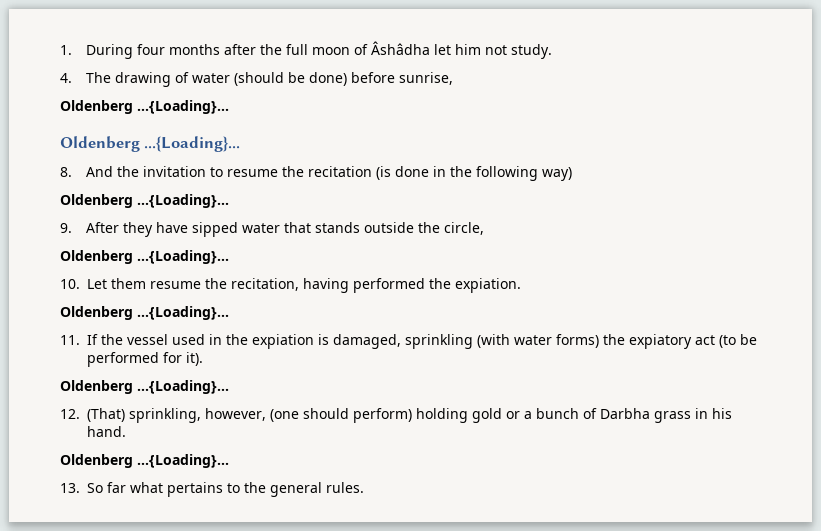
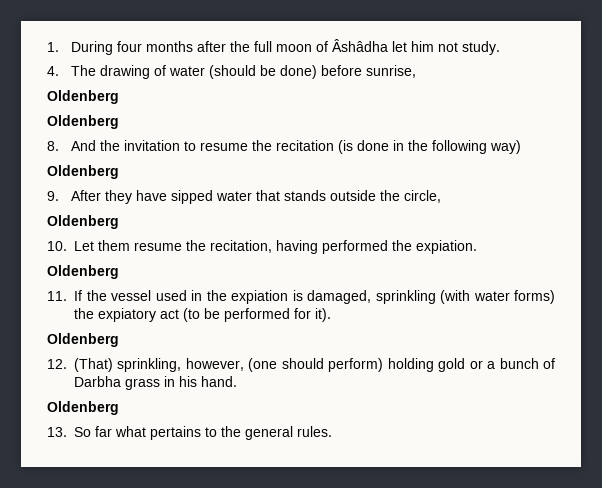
[137,100,229,114] [60,136,241,152] ...{Loading}... // Oldenberg ...{Loading}... -> [47,115,119,129] // Oldenberg
[137,194,229,208] ...{Loading}... -> (119, 172) none
[137,250,229,264] ...{Loading}... -> (119, 222) none
[137,306,229,320] ...{Loading}... -> (119, 272) none
[137,380,229,394] ...{Loading}... -> (119, 340) none
[137,454,229,468] ...{Loading}... -> (119, 408) none

